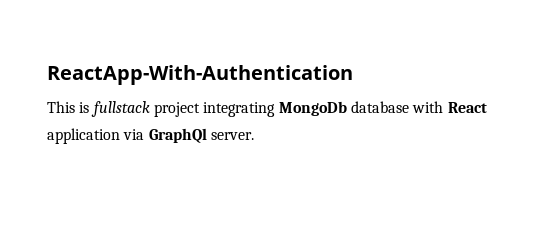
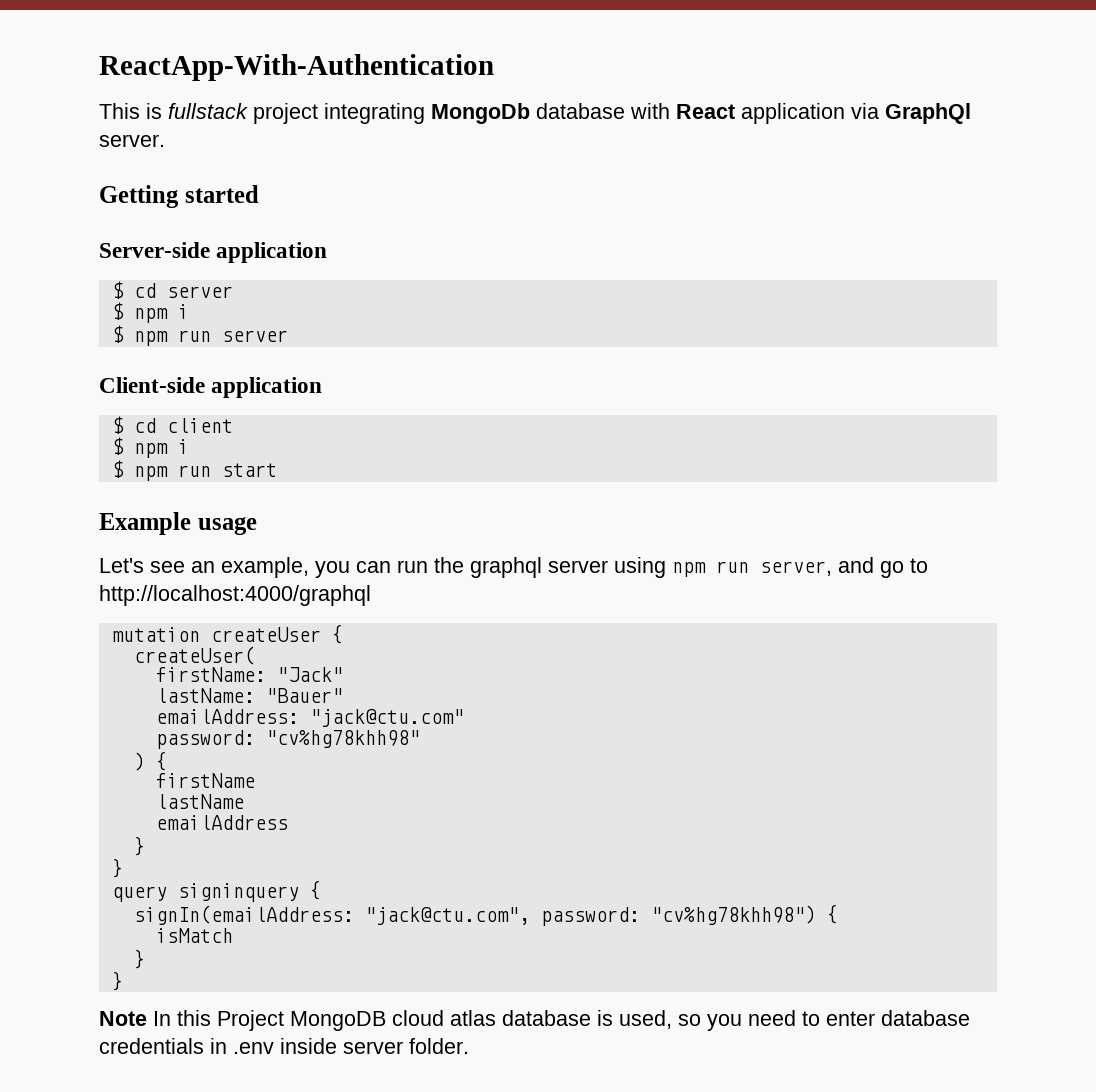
(254, 136) none -> [99,185,259,208] [99,242,328,263] [111,281,233,299] [111,302,189,323] [111,325,288,346] [99,377,323,398] [111,416,233,434] [111,437,189,458] [111,460,277,481] [99,512,257,535] [99,557,928,578] [99,585,371,606] [111,624,343,644] [133,646,255,665] [155,667,343,682] [155,688,343,703] [155,709,464,727] [155,730,420,749] [133,751,167,771] [155,773,255,788] [155,794,244,809] [155,815,288,830] [133,836,145,856] [111,858,123,878] [111,880,321,902] [133,904,838,926] [155,928,233,943] [133,949,145,969] [111,971,123,991] [99,1010,970,1031] [99,1038,469,1054] // Getting started // Server-side application // $ cd server // $ npm i // $ npm run server // Client-side application // $ cd client // $ npm i // $ npm run start // Example usage // Let's see an example, you can run the graphql server using npm run server, and go to http://localhost:4000/graphql // mutation createUser { // createUser( // firstName: "Jack" // lastName: "Bauer" // emailAddress: "jack@ctu.com" // password: "cv%hg78khh98" // ) { // firstName // lastName // emailAddress // } // } // query signinquery { // signIn(emailAddress: "jack@ctu.com", password: "cv%hg78khh98") { // isMatch // } // } // Note In this Project MongoDB cloud atlas database is used, so you need to enter database credentials in .env inside server folder.

